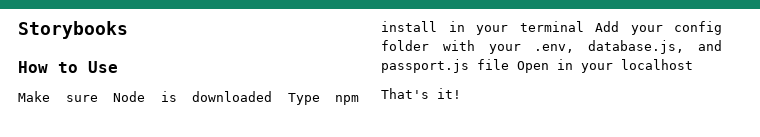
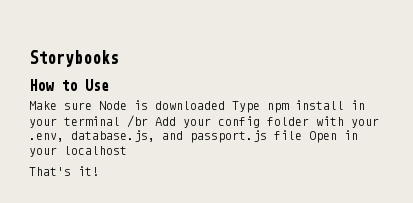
(584, 26) none -> [127,115,148,128] /br

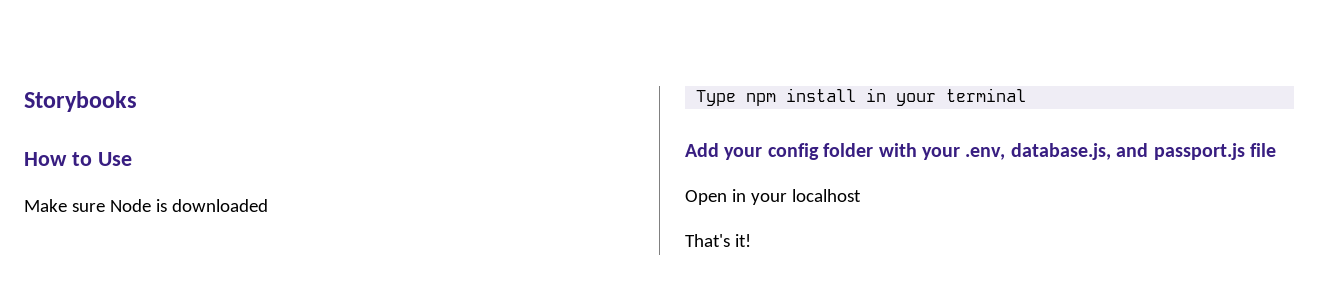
(225, 105) none -> (268, 205) //
[127,115,148,128] /br -> (1027, 95) //
(302, 135) none -> (1276, 150) //

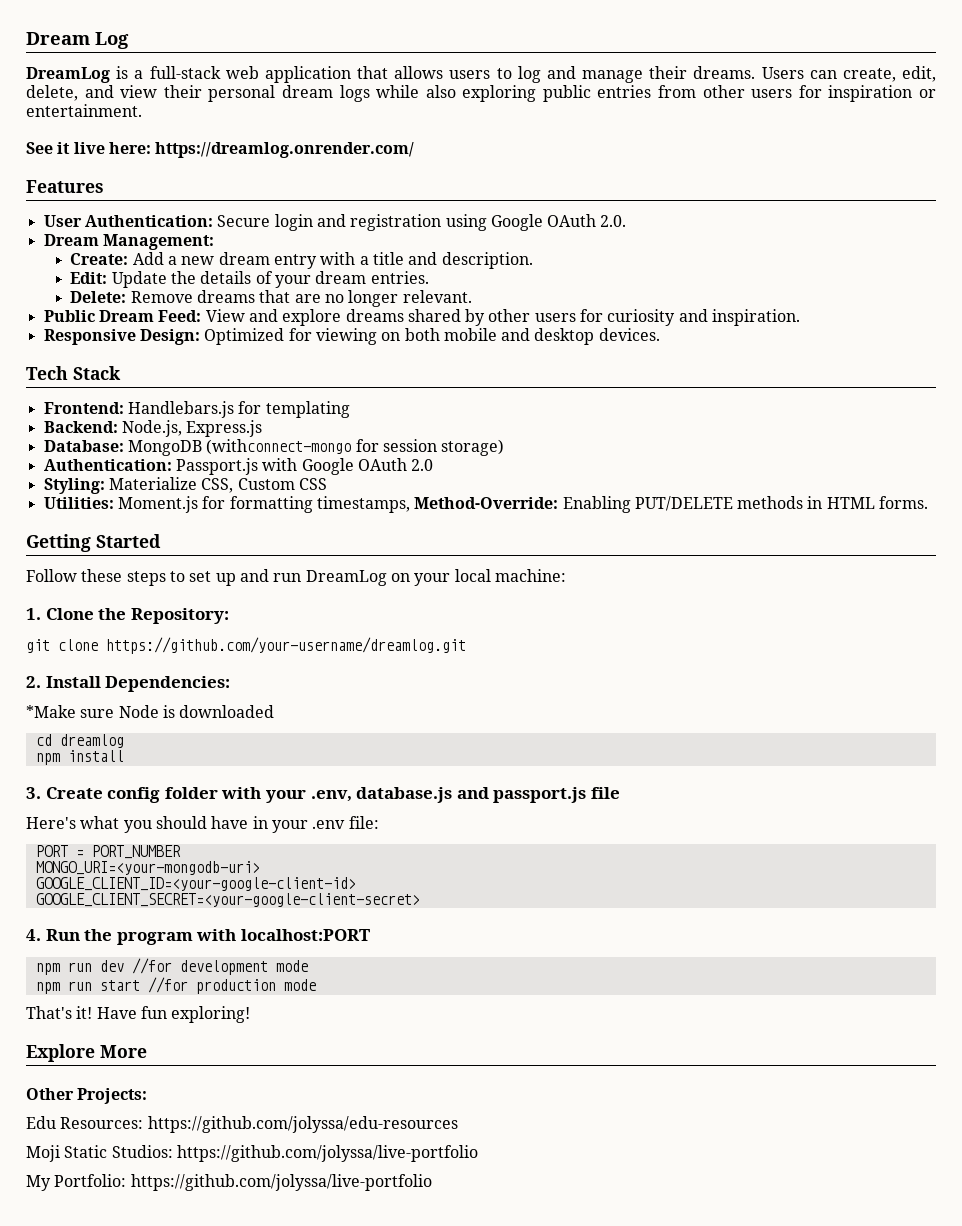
[24,91,137,112] [24,152,132,166] [24,199,67,212] Storybooks // How to Use // Make -> [26,32,129,49] [26,66,936,83] [26,85,937,102] [26,104,142,117] [26,142,415,158] [26,180,104,193] [43,214,627,231] [43,234,214,250] [70,252,533,269] [70,271,429,288] [70,290,472,307] [43,309,801,326] [43,328,660,345] [26,366,121,380] [43,401,350,418] [43,420,263,437] [43,439,505,456] [43,458,434,475] [43,477,327,494] [43,496,929,513] [26,534,161,552] [26,569,566,586] [26,608,229,624] [26,637,466,654] [26,676,231,692] [26,705,76,718] Dream Log // DreamLog is a full-stack web application that allows users to log and manage their dreams. Users can create, edit, delete, and view their personal dream logs while also exploring public entries from other users for inspiration or entertainment. // See it live here: https://dreamlog.onrender.com/ // Features // User Authentication: Secure login and registration using Google OAuth 2.0. // Dream Management: // Create: Add a new dream entry with a title and description. // Edit: Update the details of your dream entries. // Delete: Remove dreams that are no longer relevant. // Public Dream Feed: View and explore dreams shared by other users for curiosity and inspiration. // Responsive Design: Optimized for viewing on both mobile and desktop devices. // Tech Stack // Frontend: Handlebars.js for templating // Backend: Node.js, Express.js // Database: MongoDB (withconnect-mongo for session storage) // Authentication: Passport.js with Google OAuth 2.0 // Styling: Materialize CSS, Custom CSS // Utilities: Moment.js for formatting timestamps, Method-Override: Enabling PUT/DELETE methods in HTML forms. // Getting Started // Follow these steps to set up and run DreamLog on your local machine: // 1. Clone the Repository: // git clone https://github.com/your-username/dreamlog.git // 2. Install Dependencies: // *Make
[696,90,737,106] Type -> [35,734,124,748] cd dreamlog //
[866,88,1027,106] [685,143,763,160] in your terminal // Add your -> [26,787,103,799] // 3. Create
[1010,143,1111,160] database.js, -> [356,787,453,803] database.js
[685,189,861,205] [685,234,751,247] Open in your localhost // That's it! -> [26,816,379,833] [35,845,181,859] [35,861,260,875] [35,877,356,891] [35,893,420,907] [26,929,370,945] [35,958,308,975] [35,977,316,994] [26,1006,251,1023] [26,1044,147,1062] [26,1088,148,1104] [26,1116,458,1133] [26,1145,478,1162] [26,1174,432,1191] Here's what you should have in your .env file: // PORT = PORT_NUMBER // MONGO_URI=<your-mongodb-uri> // GOOGLE_CLIENT_ID=<your-google-client-id> // GOOGLE_CLIENT_SECRET=<your-google-client-secret> // 4. Run the program with localhost:PORT // npm run dev //for development mode // npm run start //for production mode // That's it! Have fun exploring! // Explore More // Other Projects: // Edu Resources: https://github.com/jolyssa/edu-resources // Moji Static Studios: https://github.com/jolyssa/live-portfolio // My Portfolio: https://github.com/jolyssa/live-portfolio

